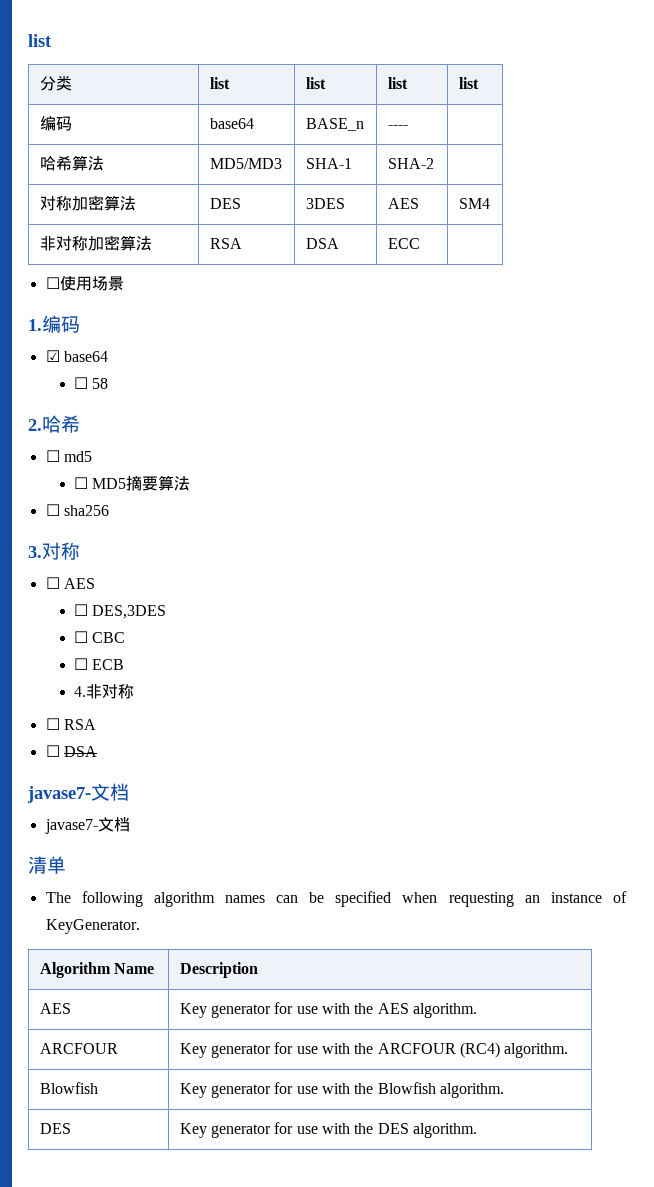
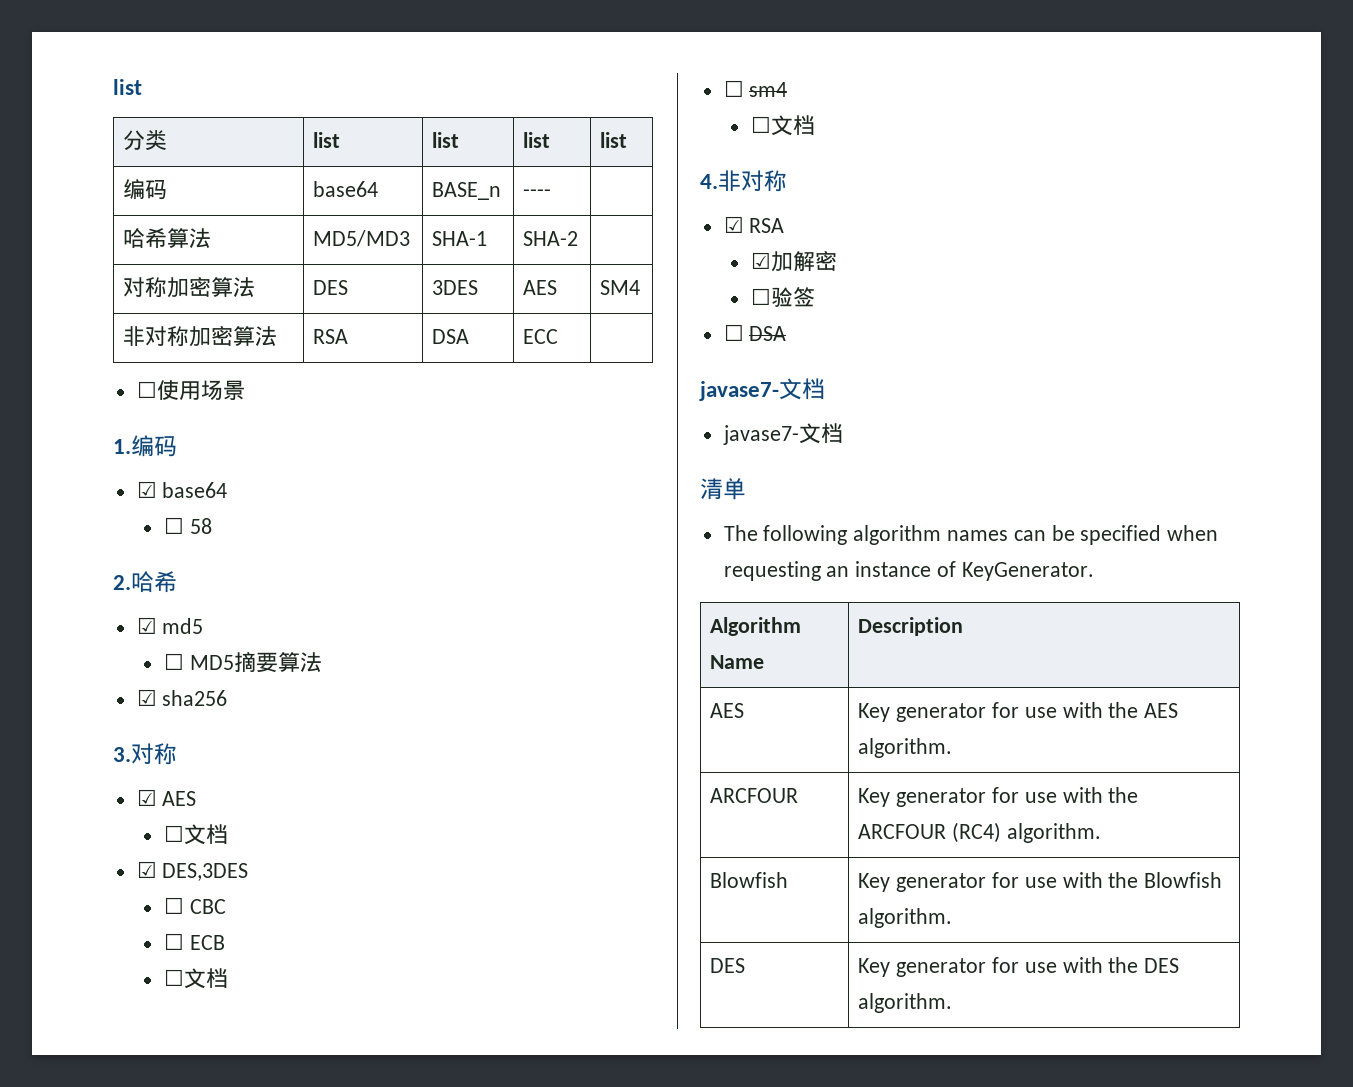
[45,450,60,462] ☐ -> [136,617,157,634] ☑
[45,504,60,516] ☐ -> [136,689,157,706] ☑
[45,577,60,589] ☐ -> [136,789,157,806] ☑
(89, 610) none -> [183,824,228,845] [136,861,157,878] 文档 // ☑
[74,684,135,699] [45,718,96,730] 4.非对称 // ☐ RSA -> [163,968,228,989] [723,80,788,97] [750,115,815,136] [700,170,787,192] [723,216,785,233] [750,251,837,272] [750,287,815,307] ☐文档 // ☐ sm4 // ☐文档 // 4.非对称 // ☑ RSA // ☑加解密 // ☐验签

